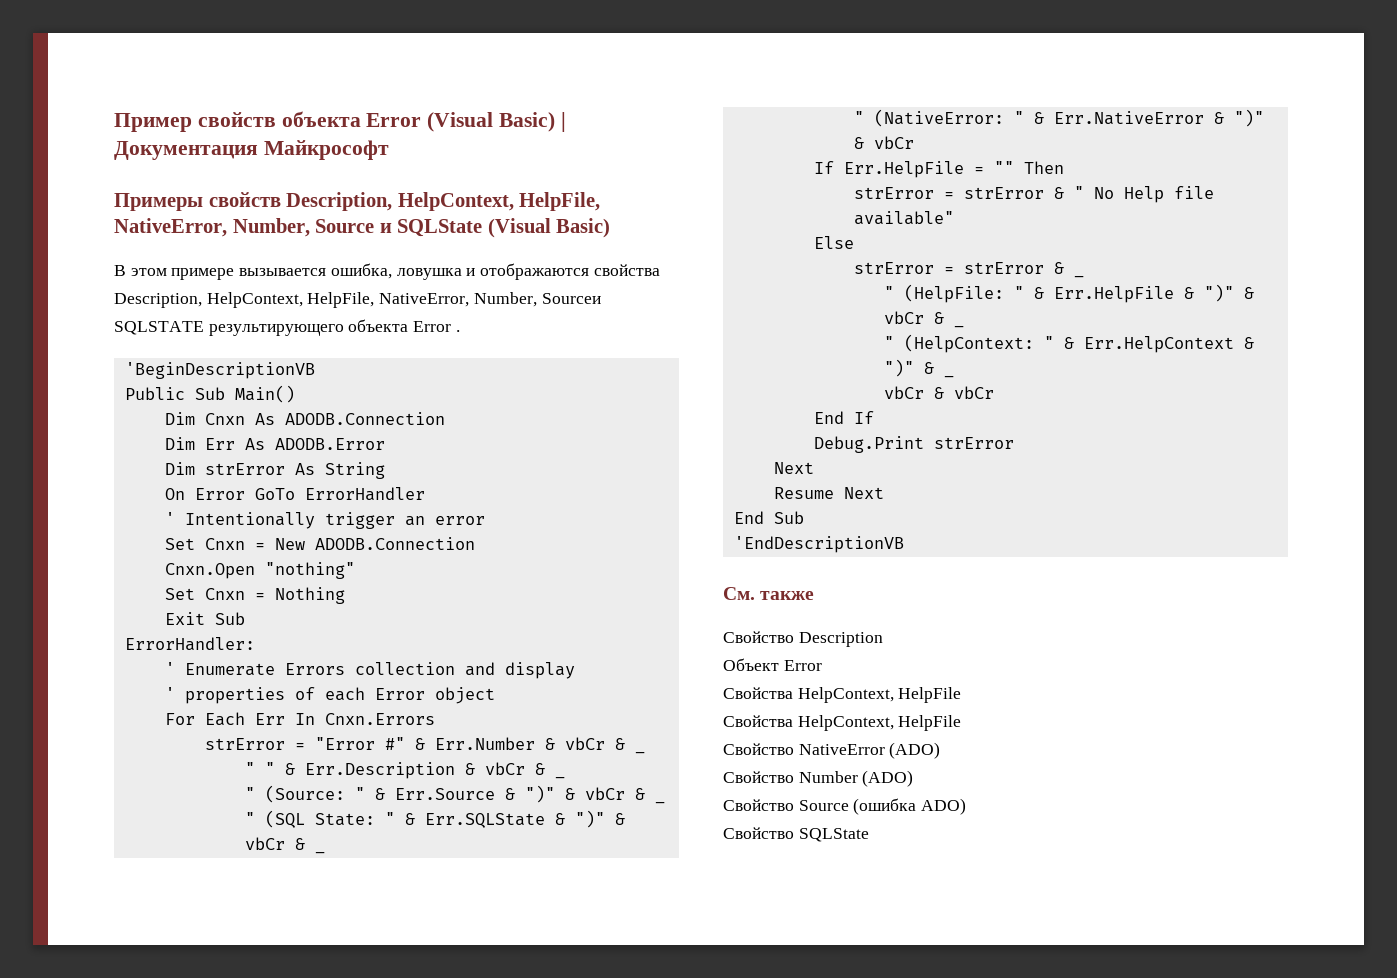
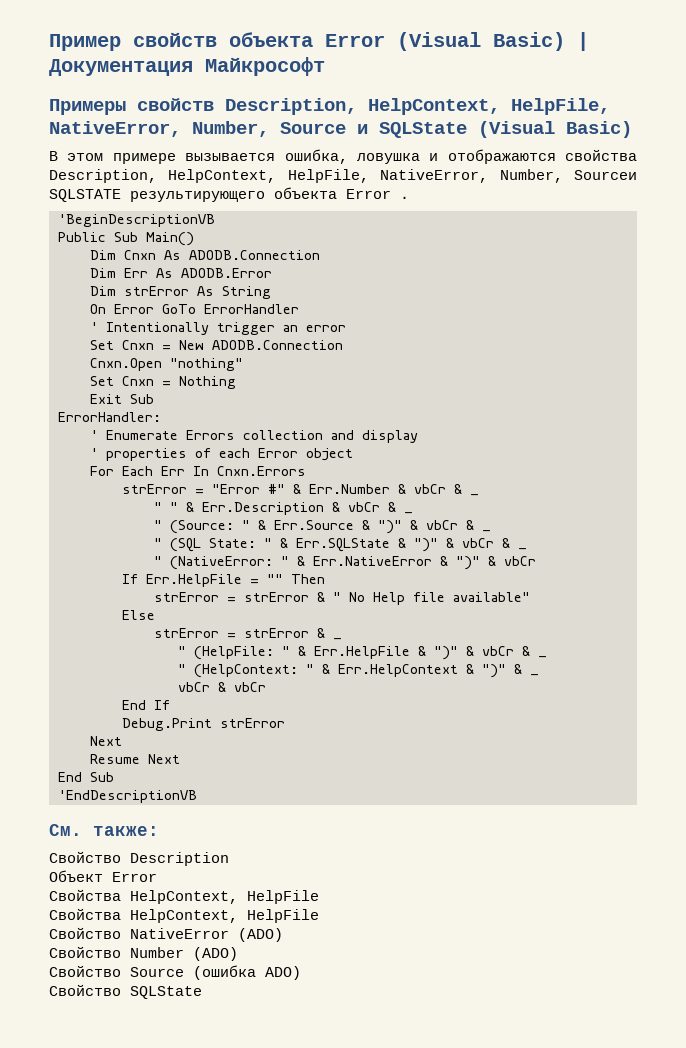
[760,591,815,600] также -> [93,826,159,836] также:

